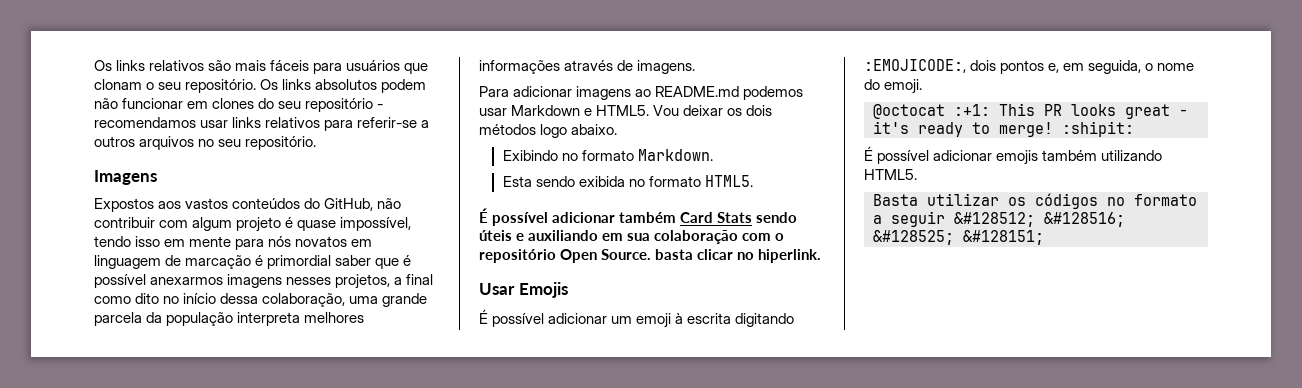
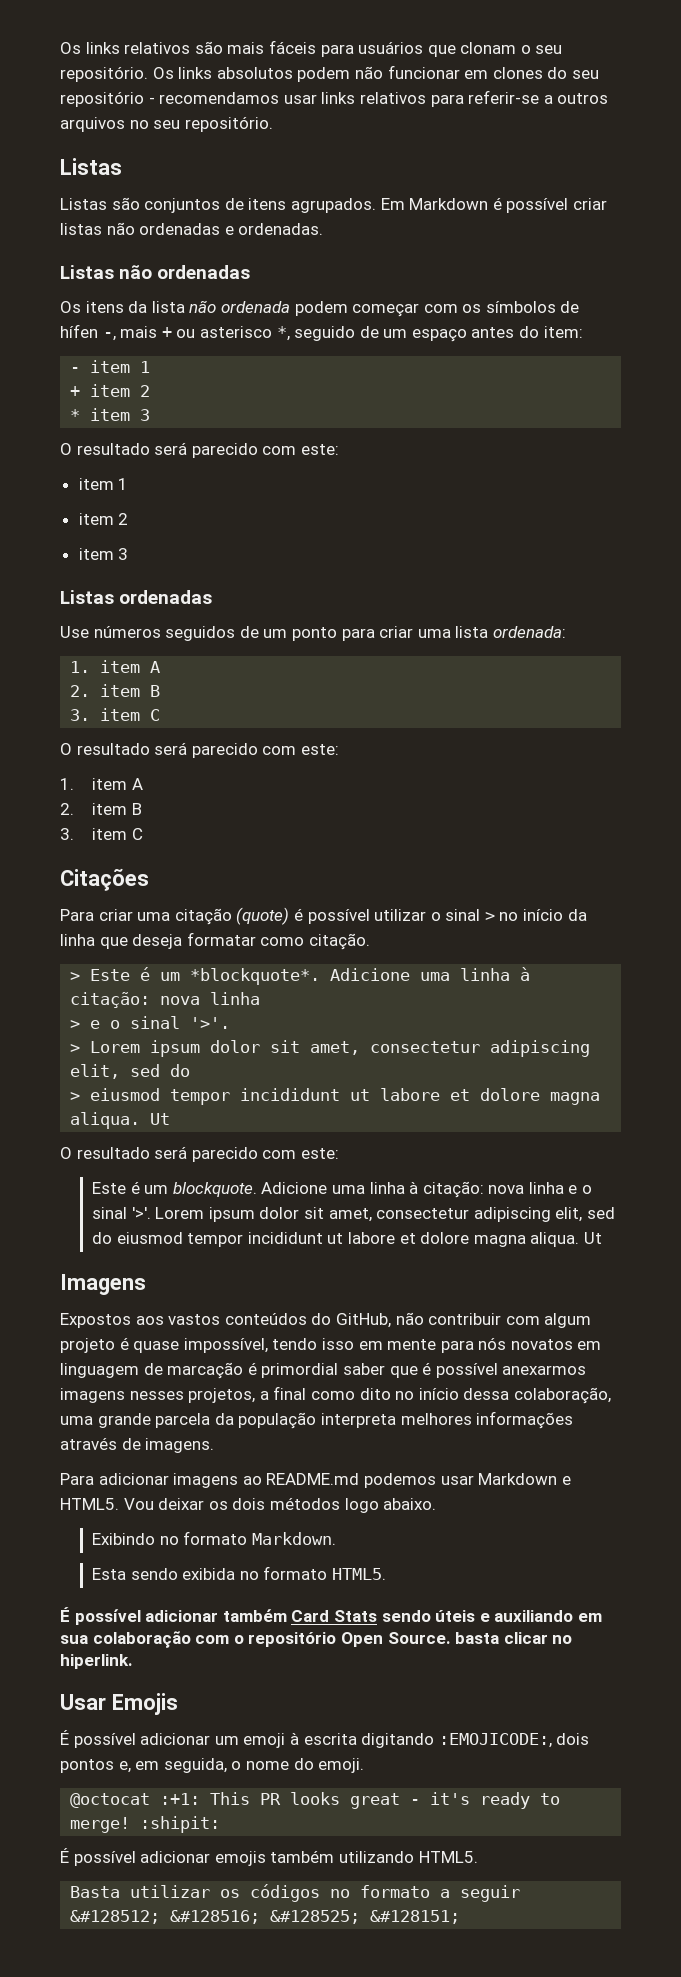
(317, 143) none -> [60,158,122,175] [60,197,607,213] [60,222,324,235] [60,265,251,279] [60,300,580,317] [60,324,583,342] [70,360,151,373] [70,384,151,397] [70,408,151,421] [60,442,339,458] [78,478,129,490] [78,513,129,525] [78,548,129,560] [60,590,213,604] [60,626,566,641] [70,660,161,673] [70,684,161,697] [70,708,161,721] [60,742,339,758] [60,778,143,790] [60,803,142,815] [60,828,143,840] [60,868,149,891] [60,907,587,925] [60,932,370,950] [70,967,531,985] [70,992,261,1008] [70,1016,231,1029] [70,1040,591,1057] [70,1064,191,1079] [70,1088,601,1105] [70,1112,171,1129] [60,1146,339,1162] [91,1181,593,1198] [91,1207,615,1222] [91,1232,602,1247] // Listas // Listas são conjuntos de itens agrupados. Em Markdown é possível criar listas não ordenadas e ordenadas. // Listas não ordenadas // Os itens da lista não ordenada podem começar com os símbolos de hífen -, mais + ou asterisco *, seguido de um espaço antes do item: // - item 1 // + item 2 // * item 3 // O resultado será parecido com este: // item 1 // item 2 // item 3 // Listas ordenadas // Use números seguidos de um ponto para criar uma lista ordenada: // 1. item A // 2. item B // 3. item C // O resultado será parecido com este: // 1. item A // 2. item B // 3. item C // Citações // Para criar uma citação (quote) é possível utilizar o sinal > no início da linha que deseja formatar como citação. // > Este é um *blockquote*. Adicione uma linha à citação: nova linha // > e o sinal '>'. // > Lorem ipsum dolor sit amet, consectetur adipiscing elit, sed do // > eiusmod tempor incididunt ut labore et dolore magna aliqua. Ut // O resultado será parecido com este: // Este é um blockquote. Adicione uma linha à citação: nova linha e o sinal '>'. Lorem ipsum dolor sit amet, consectetur adipiscing elit, sed do eiusmod tempor incididunt ut labore et dolore magna aliqua. Ut

